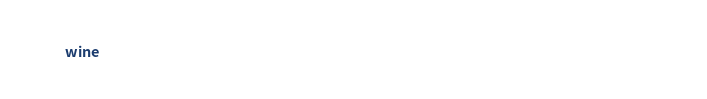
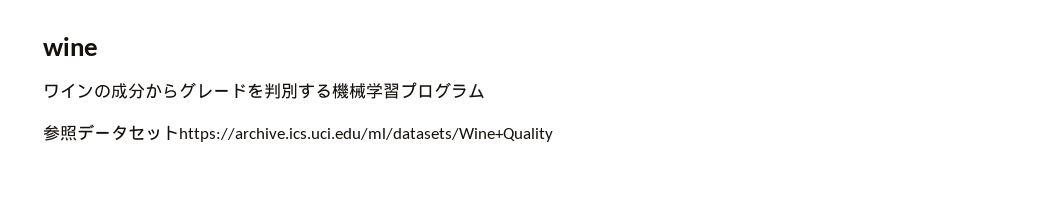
(99, 51) none -> [43,82,485,99] [43,124,553,142] // ワインの成分からグレードを判別する機械学習プログラム // 参照データセットhttps://archive.ics.uci.edu/ml/datasets/Wine+Quality

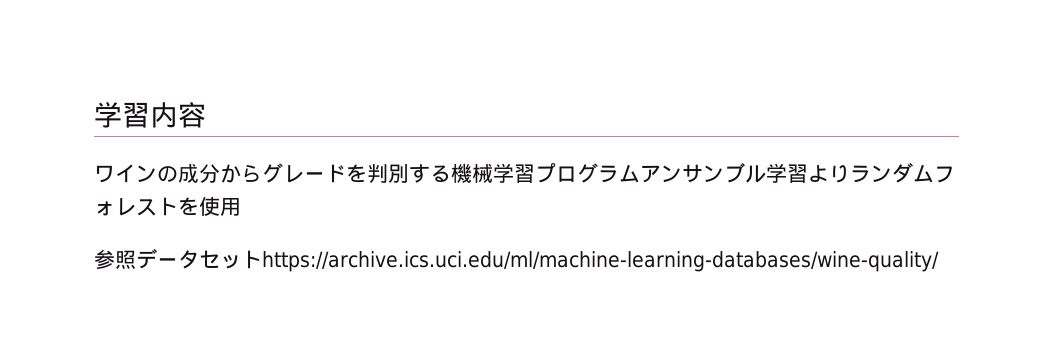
[43,37,98,56] wine -> [94,102,206,128] 学習内容
(485, 91) none -> [640,162,955,183] [94,196,241,216] アンサンブル学習よりランダムフォレストを使用
[179,128,553,142] https://archive.ics.uci.edu/ml/datasets/Wine+Quality -> [262,251,939,272] https://archive.ics.uci.edu/ml/machine-learning-databases/wine-quality/

